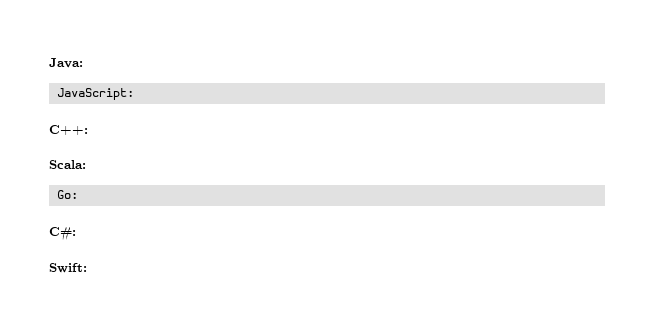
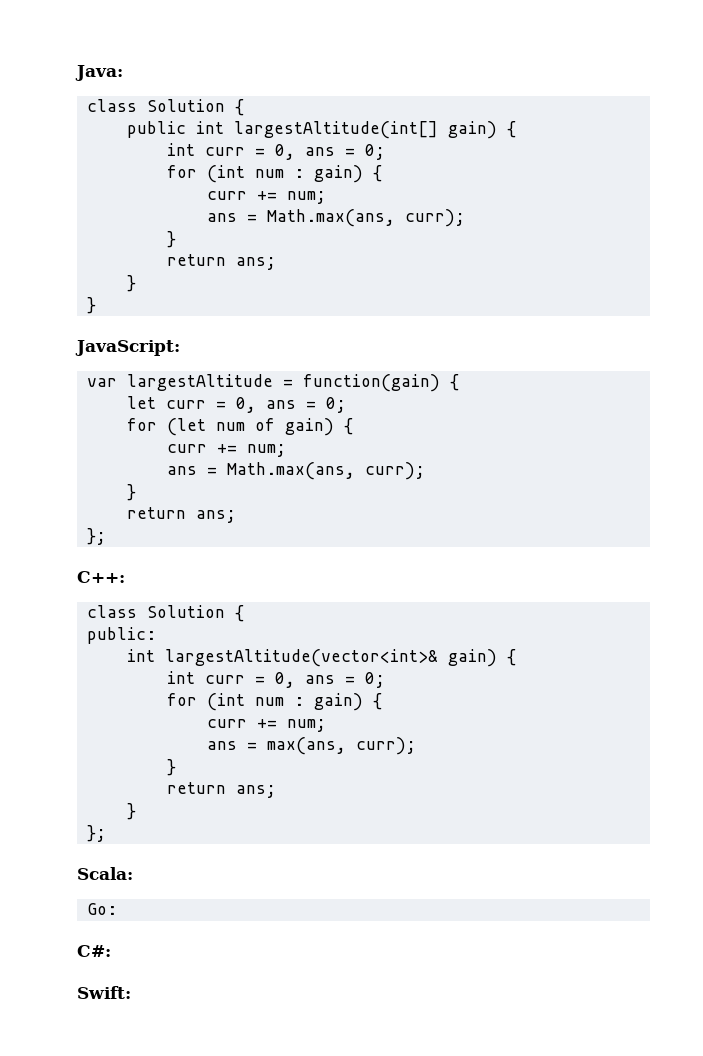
[56,88,134,100] [49,125,88,135] JavaScript: // C++: -> [86,99,244,116] [126,121,516,139] [166,143,385,160] [166,165,382,183] [206,191,326,204] [206,209,465,227] [166,231,176,248] [166,254,276,270] [126,275,136,292] [86,297,96,314] [75,340,180,356] [86,374,459,392] [126,396,346,413] [126,418,353,436] [166,444,286,457] [166,462,425,480] [126,484,136,501] [126,507,236,523] [86,528,106,545] [77,571,125,583] [86,605,244,622] [86,627,156,644] [126,649,516,667] [166,671,385,688] [166,693,382,711] [206,719,326,732] [206,737,416,755] [166,759,176,776] [166,782,276,798] [126,803,136,820] [86,825,106,842] class Solution { // public int largestAltitude(int[] gain) { // int curr = 0, ans = 0; // for (int num : gain) { // curr += num; // ans = Math.max(ans, curr); // } // return ans; // } // } // JavaScript: // var largestAltitude = function(gain) { // let curr = 0, ans = 0; // for (let num of gain) { // curr += num; // ans = Math.max(ans, curr); // } // return ans; // }; // C++: // class Solution { // public: // int largestAltitude(vector<int>& gain) { // int curr = 0, ans = 0; // for (int num : gain) { // curr += num; // ans = max(ans, curr); // } // return ans; // } // };

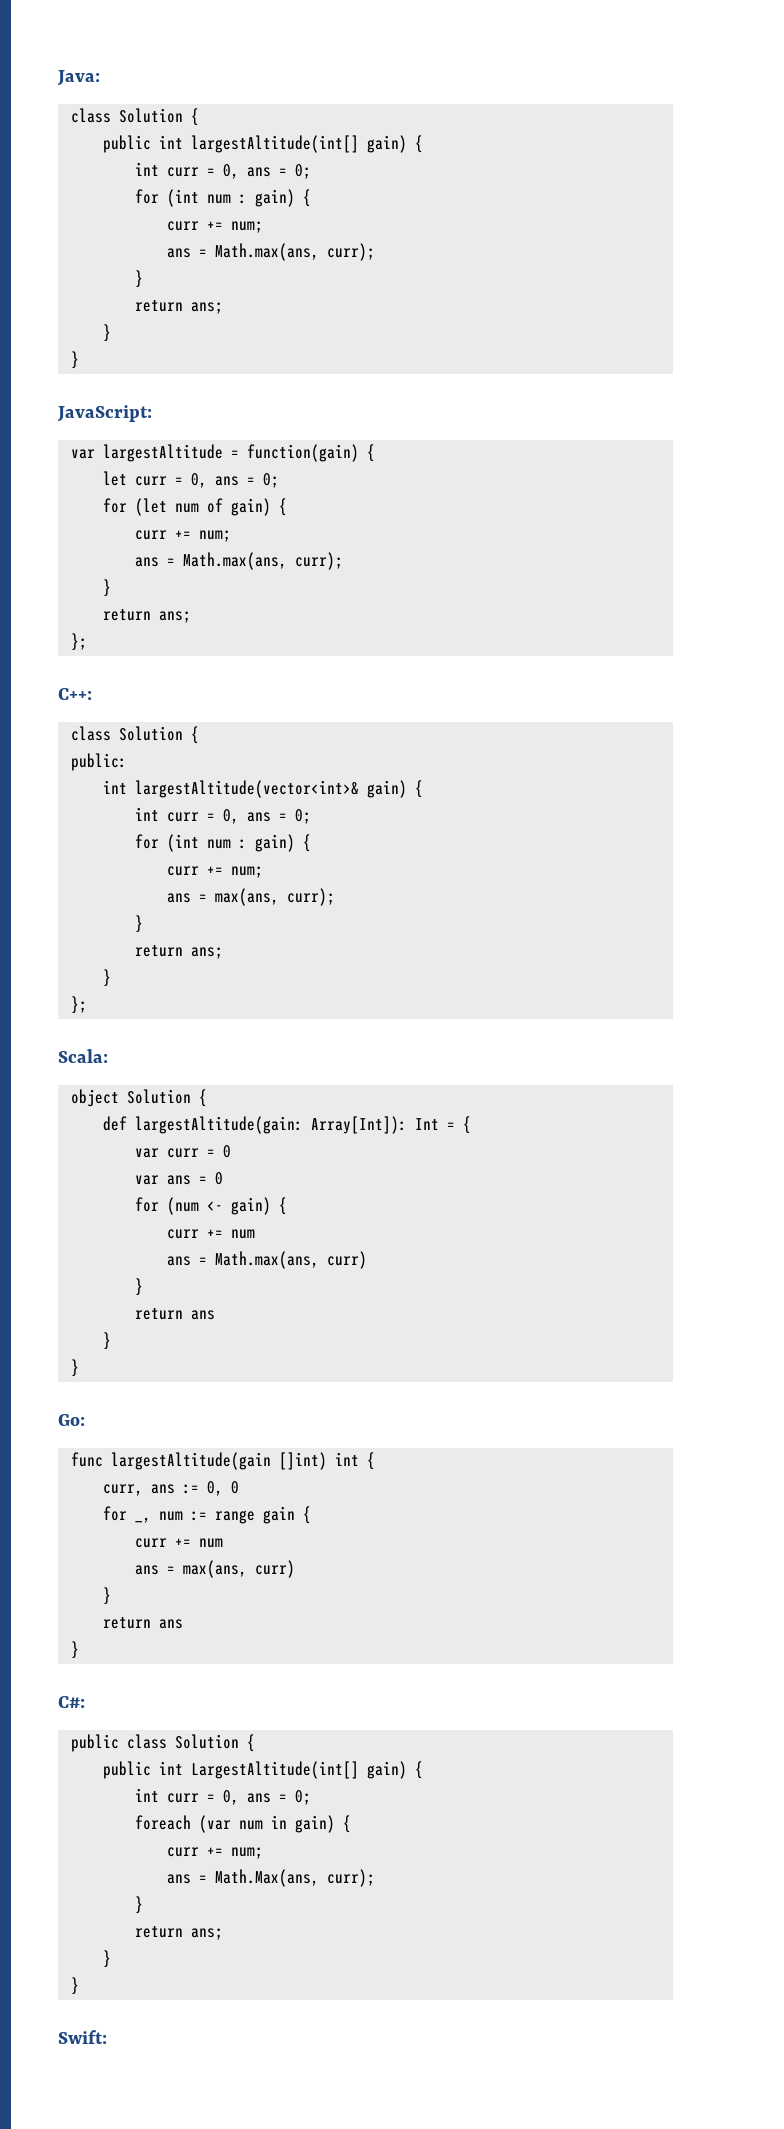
[86,903,117,915] [77,945,111,957] Go: // C#: -> [70,1089,207,1107] [102,1116,471,1134] [134,1145,231,1158] [134,1172,223,1185] [134,1197,287,1215] [166,1229,255,1239] [166,1251,367,1269] [134,1278,143,1296] [134,1308,215,1320] [102,1332,111,1350] [70,1359,79,1377] [58,1414,85,1426] [70,1452,375,1470] [102,1481,239,1496] [102,1506,311,1524] [134,1538,223,1548] [134,1560,295,1578] [102,1587,111,1605] [102,1617,183,1629] [70,1641,79,1659] [58,1696,85,1708] [70,1734,255,1752] [102,1761,423,1779] [134,1788,311,1805] [134,1815,351,1833] [166,1847,263,1859] [166,1869,375,1887] [134,1896,143,1914] [134,1926,223,1940] [102,1950,111,1968] [70,1977,79,1995] object Solution { // def largestAltitude(gain: Array[Int]): Int = { // var curr = 0 // var ans = 0 // for (num <- gain) { // curr += num // ans = Math.max(ans, curr) // } // return ans // } // } // Go: // func largestAltitude(gain []int) int { // curr, ans := 0, 0 // for _, num := range gain { // curr += num // ans = max(ans, curr) // } // return ans // } // C#: // public class Solution { // public int LargestAltitude(int[] gain) { // int curr = 0, ans = 0; // foreach (var num in gain) { // curr += num; // ans = Math.Max(ans, curr); // } // return ans; // } // }

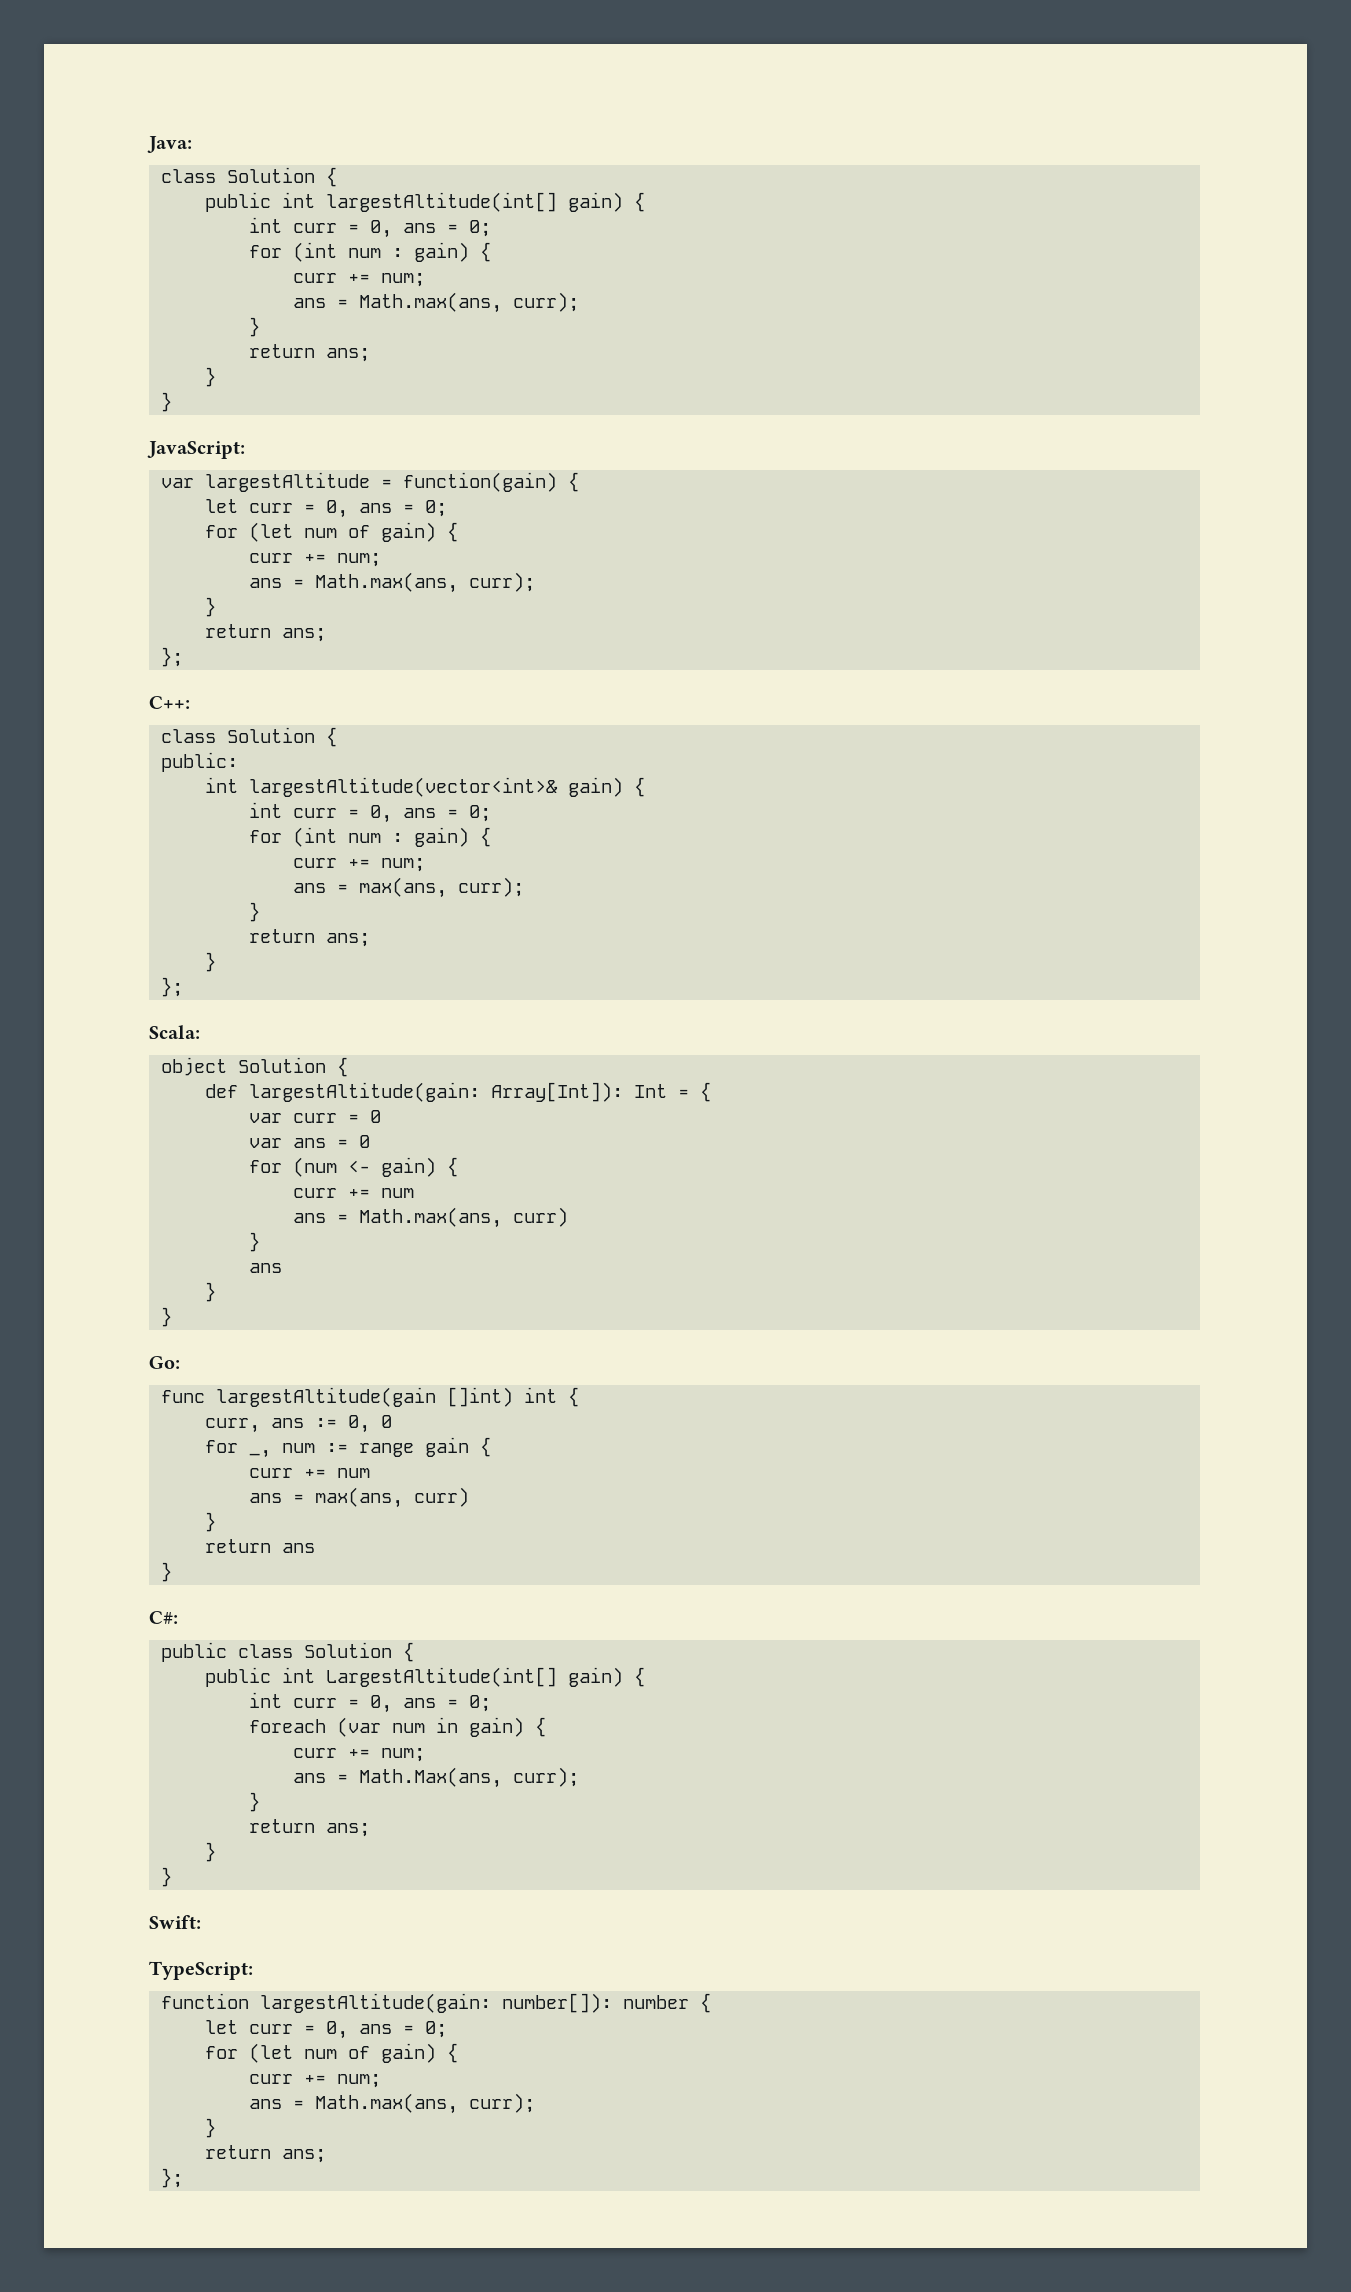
[134,1308,183,1320] return -> (260, 1242) none
(107, 2037) none -> [149,1961,253,1980] [161,1993,711,2013] [205,2020,447,2039] [205,2043,458,2063] [249,2074,381,2088] [249,2093,535,2114] [205,2118,216,2138] [205,2145,326,2163] [161,2168,183,2188] // TypeScript: // function largestAltitude(gain: number[]): number { // let curr = 0, ans = 0; // for (let num of gain) { // curr += num; // ans = Math.max(ans, curr); // } // return ans; // };

